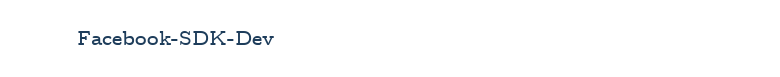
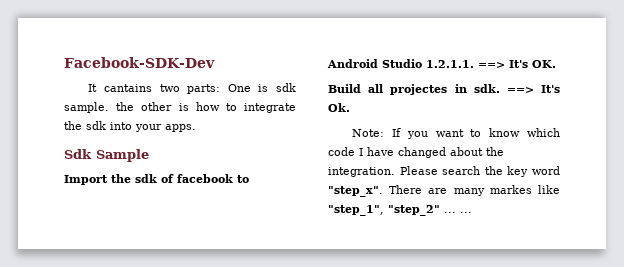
(274, 38) none -> [88,83,296,94] [64,102,296,113] [64,121,196,132] [64,149,149,162] [64,174,249,185] [327,59,556,68] [328,84,560,95] [328,103,350,112] [352,128,560,139] [328,147,504,158] [328,166,560,177] [328,185,560,197] [328,205,472,216] // It cantains two parts: One is sdk sample. the other is how to integrate the sdk into your apps. // Sdk Sample // Import the sdk of facebook to Android Studio 1.2.1.1. ==> It's OK. // Build all projectes in sdk. ==> It's Ok. // Note: If you want to know which code I have changed about the integration. Please search the key word "step_x". There are many markes like "step_1", "step_2" ... ...

